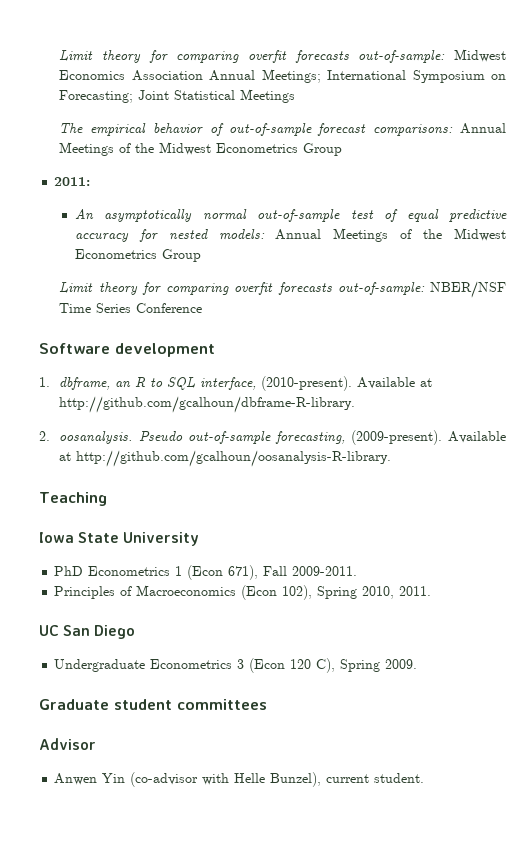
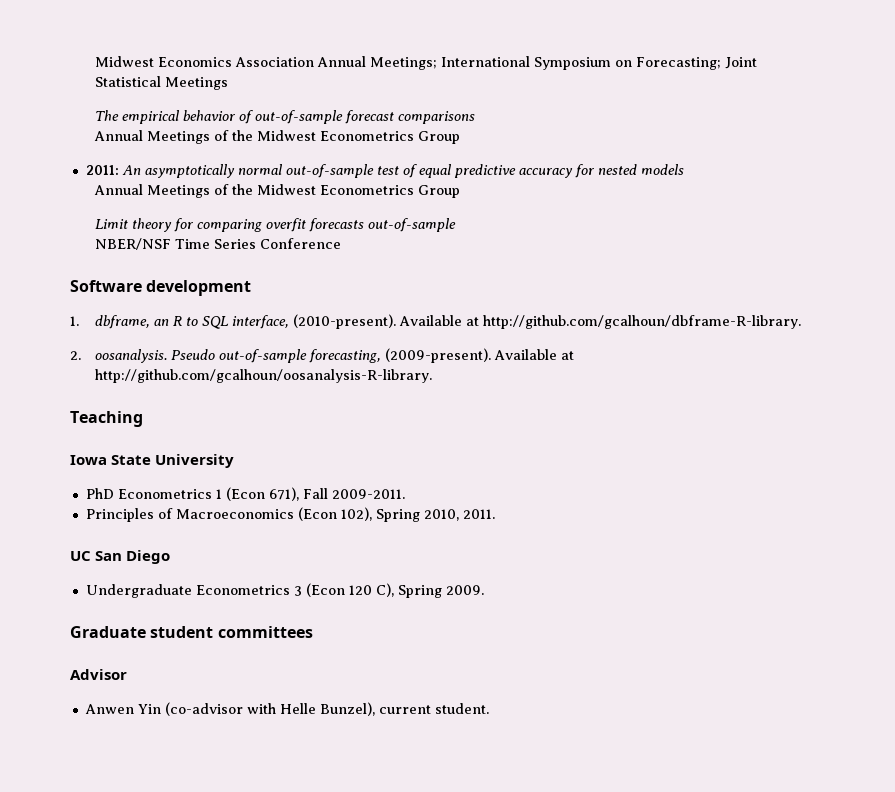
[59,50,446,63] Limit theory for comparing overfit forecasts out-of-sample: -> (94, 61) none
[373,124,454,136] comparisons: -> [397,111,475,124] comparisons //
(91, 181) // -> (119, 170) none
[218,229,265,240] models: -> [640,164,684,175] models //
[337,282,425,295] out-of-sample: -> [367,218,456,232] out-of-sample //

